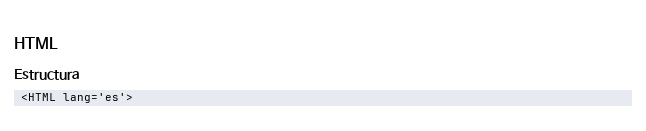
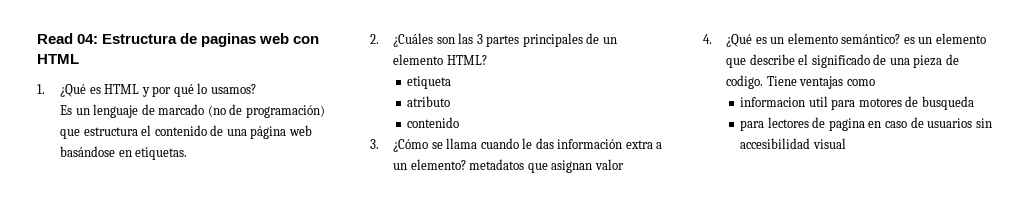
[14,37,58,49] [14,69,80,80] [20,93,133,103] HTML // Estructura // <HTML lang='es'> -> [37,33,320,47] [37,54,79,64] [37,83,256,97] [60,104,325,118] [60,125,312,139] [60,146,188,160] [370,33,617,47] [393,54,487,65] [407,76,452,89] [407,96,451,107] [407,117,460,128] [370,138,663,152] [393,159,624,173] [703,33,986,47] [726,54,959,68] [726,75,875,89] [740,96,974,110] [740,117,992,131] [740,138,846,149] Read 04: Estructura de paginas web con HTML // 1. ¿Qué es HTML y por qué lo usamos? // Es un lenguaje de marcado (no de programación) que estructura el contenido de una página web basándose en etiquetas. // 2. ¿Cuáles son las 3 partes principales de un elemento HTML? // etiqueta // atributo // contenido // 3. ¿Cómo se llama cuando le das información extra a un elemento? metadatos que asignan valor // 4. ¿Qué es un elemento semántico? es un elemento que describe el significado de una pieza de codigo. Tiene ventajas como // informacion util para motores de busqueda // para lectores de pagina en caso de usuarios sin accesibilidad visual

